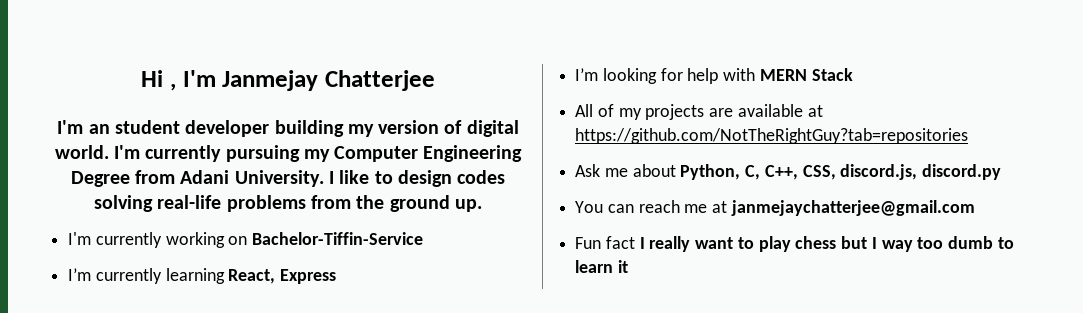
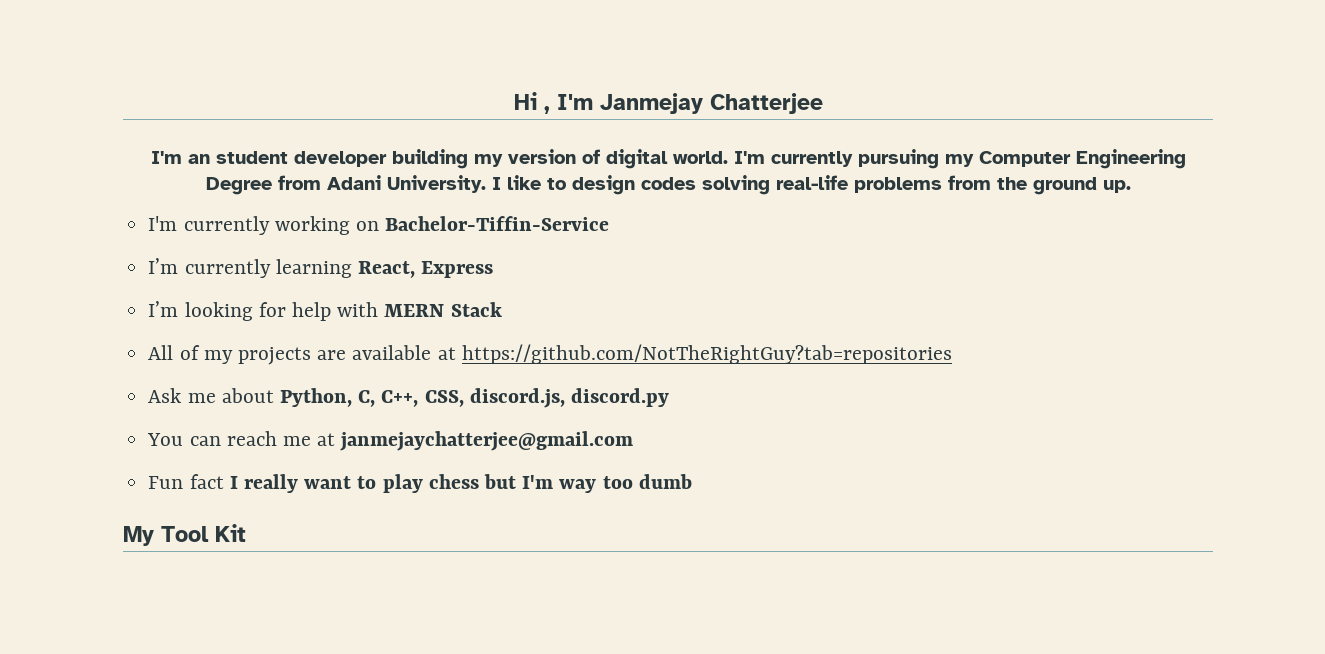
[871,237,877,249] I -> [522,475,554,489] I'm
[997,237,1014,249] [575,260,628,273] to learn it -> [123,524,246,546] // My Tool Kit

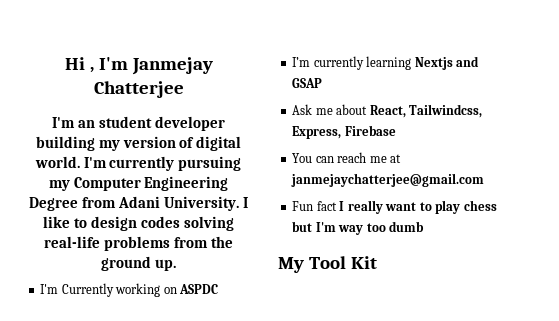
[183,216,270,235] currently -> [61,283,114,297] Currently
[385,216,610,231] Bachelor-Tiffin-Service -> [179,284,219,294] ASPDC
[357,261,494,278] [148,301,502,321] [148,344,952,365] [148,388,669,408] React, Express // I’m looking for help with MERN Stack // All of my projects are available at https://github.com/NotTheRightGuy?tab=repositories // Ask me about Python, C, C++, CSS, discord.js, discord.py -> [414,56,480,70] [292,78,323,88] [292,104,483,118] [292,125,396,139] Nextjs and GSAP // Ask me about React, Tailwindcss, Express, Firebase

